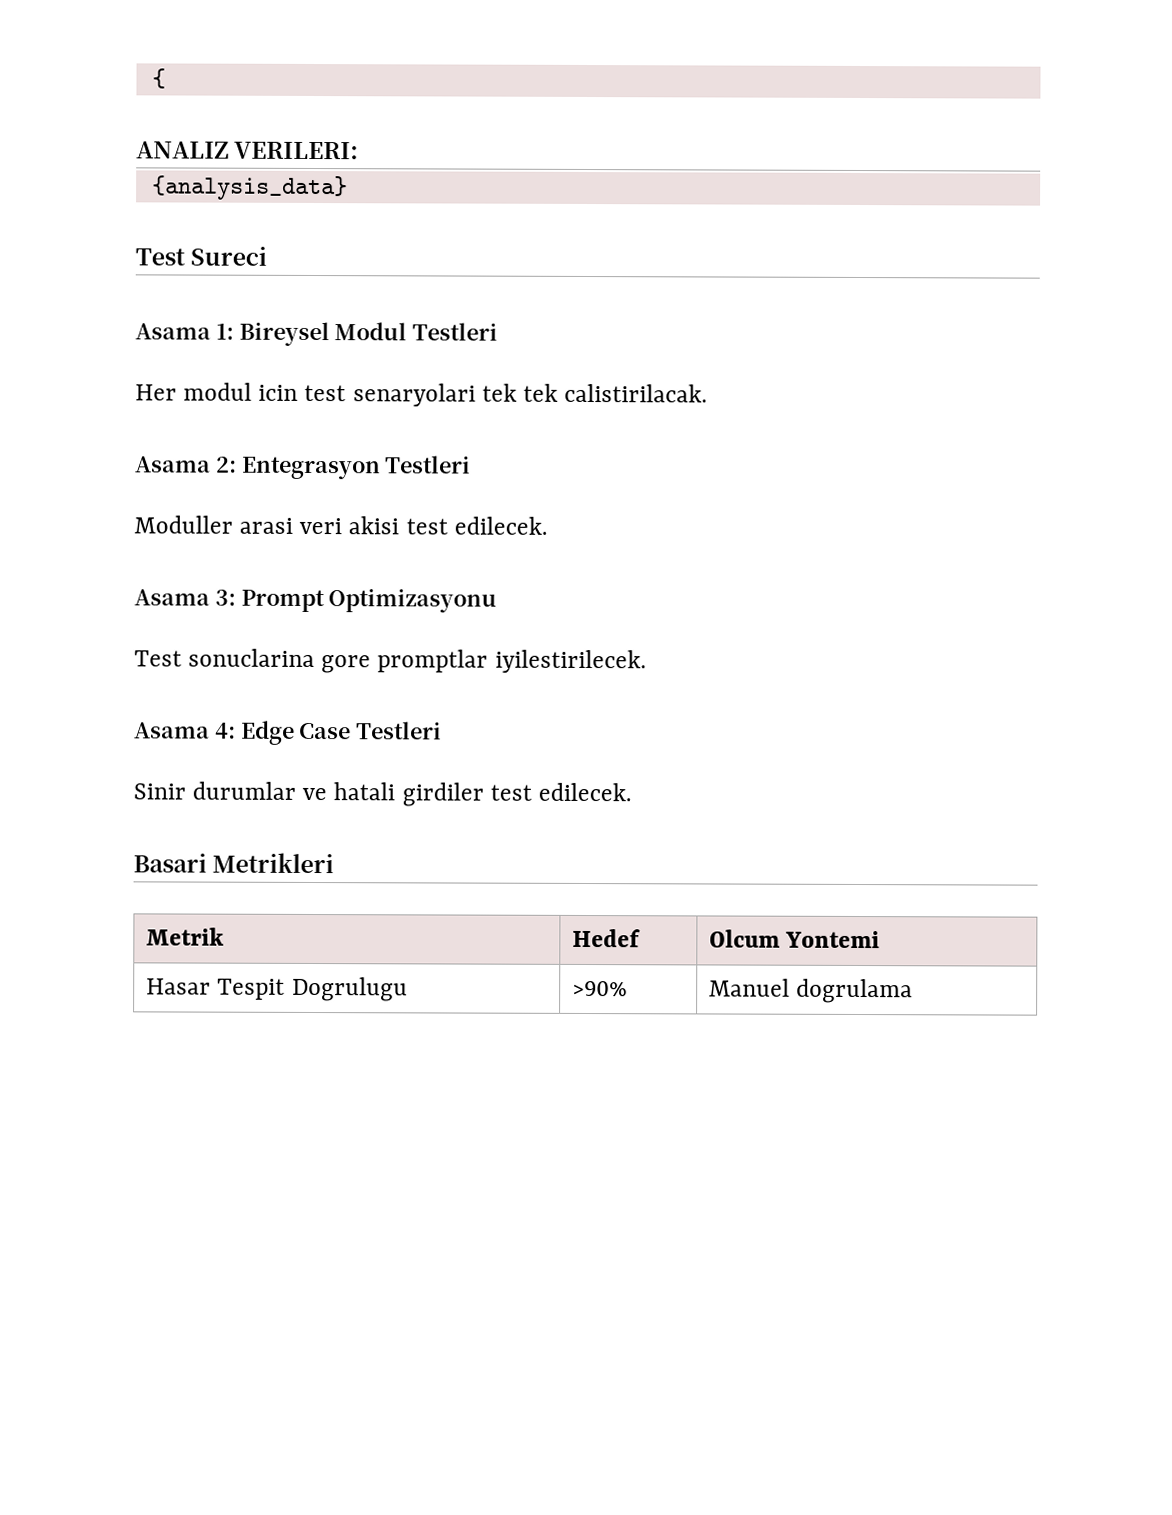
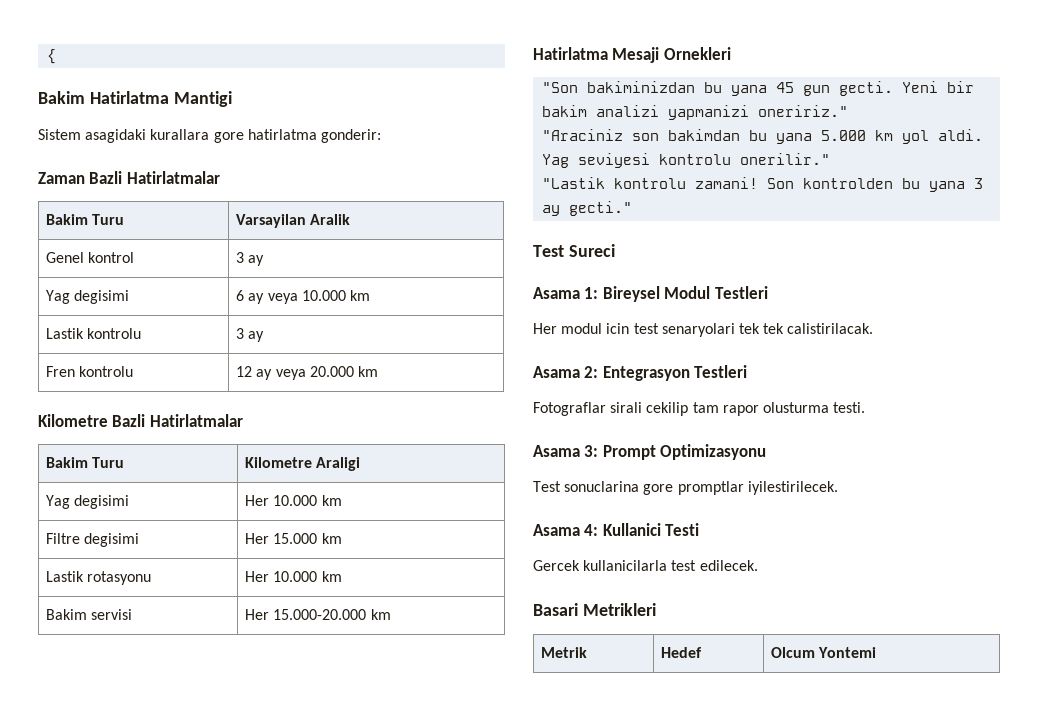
[136,141,360,160] [151,175,348,201] ANALIZ VERILERI: // {analysis_data} -> [38,91,232,107] [38,129,381,143] [38,171,220,184] [46,214,125,225] [236,214,351,228] [46,252,135,263] [236,252,265,266] [46,290,130,304] [236,290,371,304] [46,328,142,339] [236,328,265,342] [46,366,134,377] [236,366,379,380] [38,414,243,427] [46,457,125,468] [245,457,361,471] [46,495,130,509] [245,495,342,506] [46,533,140,547] [245,533,342,544] [46,571,152,585] [245,571,342,582] [46,609,133,620] [245,609,391,620] [533,47,731,63] [542,81,975,96] [542,105,849,120] [542,129,984,144] [542,153,831,168] [542,177,984,192] [542,201,633,216] Bakim Hatirlatma Mantigi // Sistem asagidaki kurallara gore hatirlatma gonderir: // Zaman Bazli Hatirlatmalar // Bakim Turu | Varsayilan Aralik // Genel kontrol | 3 ay // Yag degisimi | 6 ay veya 10.000 km // Lastik kontrolu | 3 ay // Fren kontrolu | 12 ay veya 20.000 km // Kilometre Bazli Hatirlatmalar // Bakim Turu | Kilometre Araligi // Yag degisimi | Her 10.000 km // Filtre degisimi | Her 15.000 km // Lastik rotasyonu | Her 10.000 km // Bakim servisi | Her 15.000-20.000 km // Hatirlatma Mesaji Ornekleri // "Son bakiminizdan bu yana 45 gun gecti. Yeni bir bakim analizi yapmanizi oneririz." // "Araciniz son bakimdan bu yana 5.000 km yol aldi. Yag seviyesi kontrolu onerilir." // "Lastik kontrolu zamani! Son kontrolden bu yana 3 ay gecti."
[134,515,548,535] Moduller arasi veri akisi test edilecek. -> [533,402,866,416] Fotograflar sirali cekilip tam rapor olusturma testi.
[240,720,443,745] [133,781,484,807] Edge Case Testleri // Sinir durumlar ve hatali girdiler -> [602,523,700,536] [533,560,668,571] Kullanici Testi // Gercek kullanicilarla
[146,976,408,1002] [572,980,629,997] [709,978,914,1004] // Hasar Tespit Dogrulugu | >90% | Manuel dogrulama -> (877, 652) none

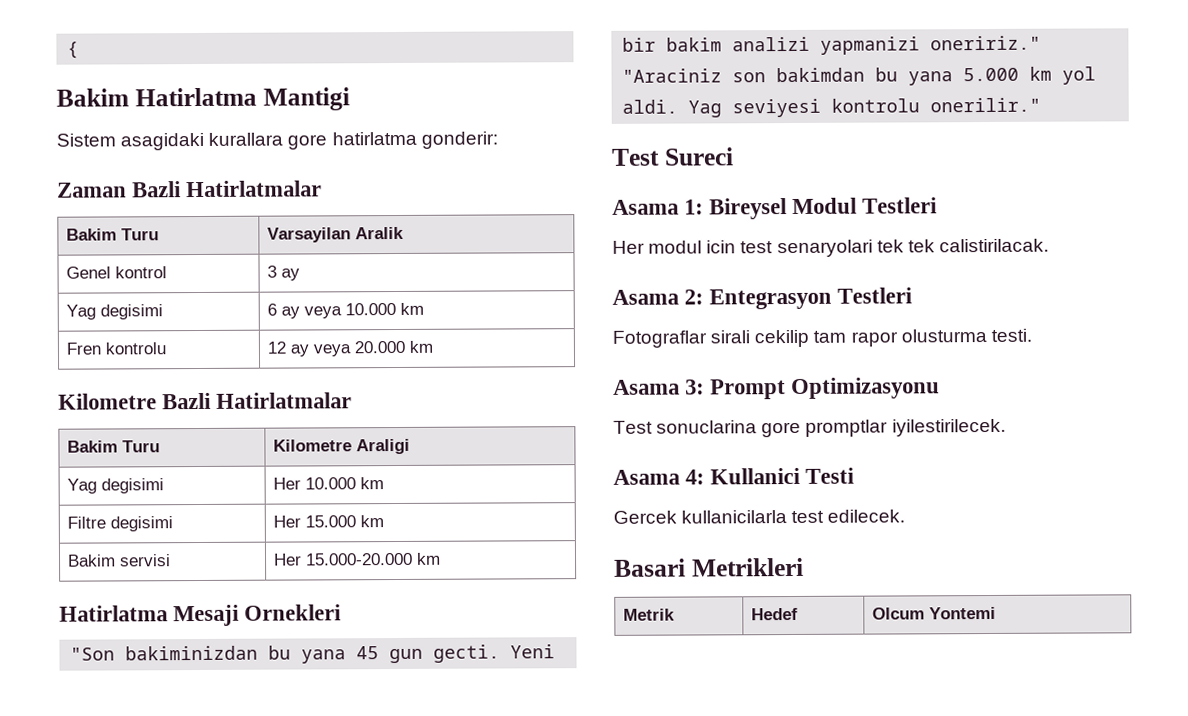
[46,328,142,339] [236,328,265,342] // Lastik kontrolu | 3 ay -> (424, 308) none
[46,571,152,585] [245,571,342,582] // Lastik rotasyonu | Her 10.000 km -> (384, 521) none
[542,177,984,192] [542,201,633,216] // "Lastik kontrolu zamani! Son kontrolden bu yana 3 ay gecti." -> (1042, 105) none

